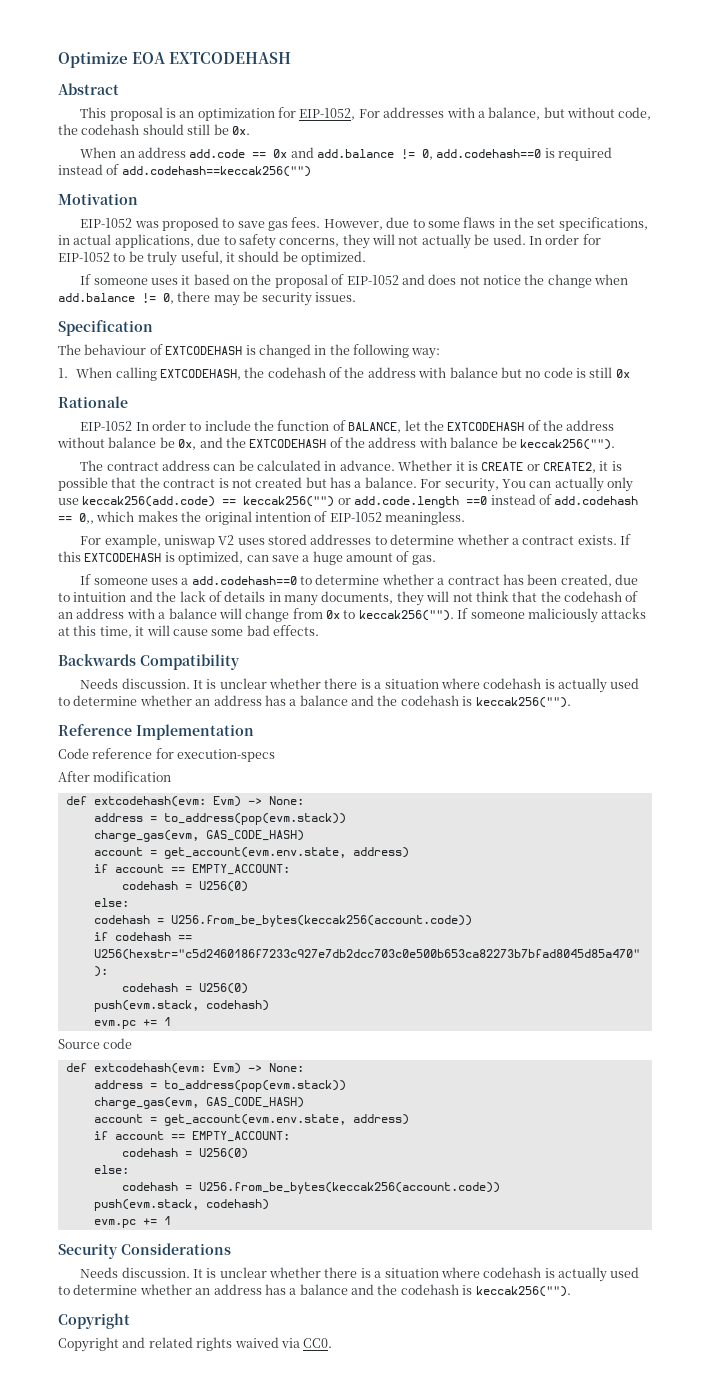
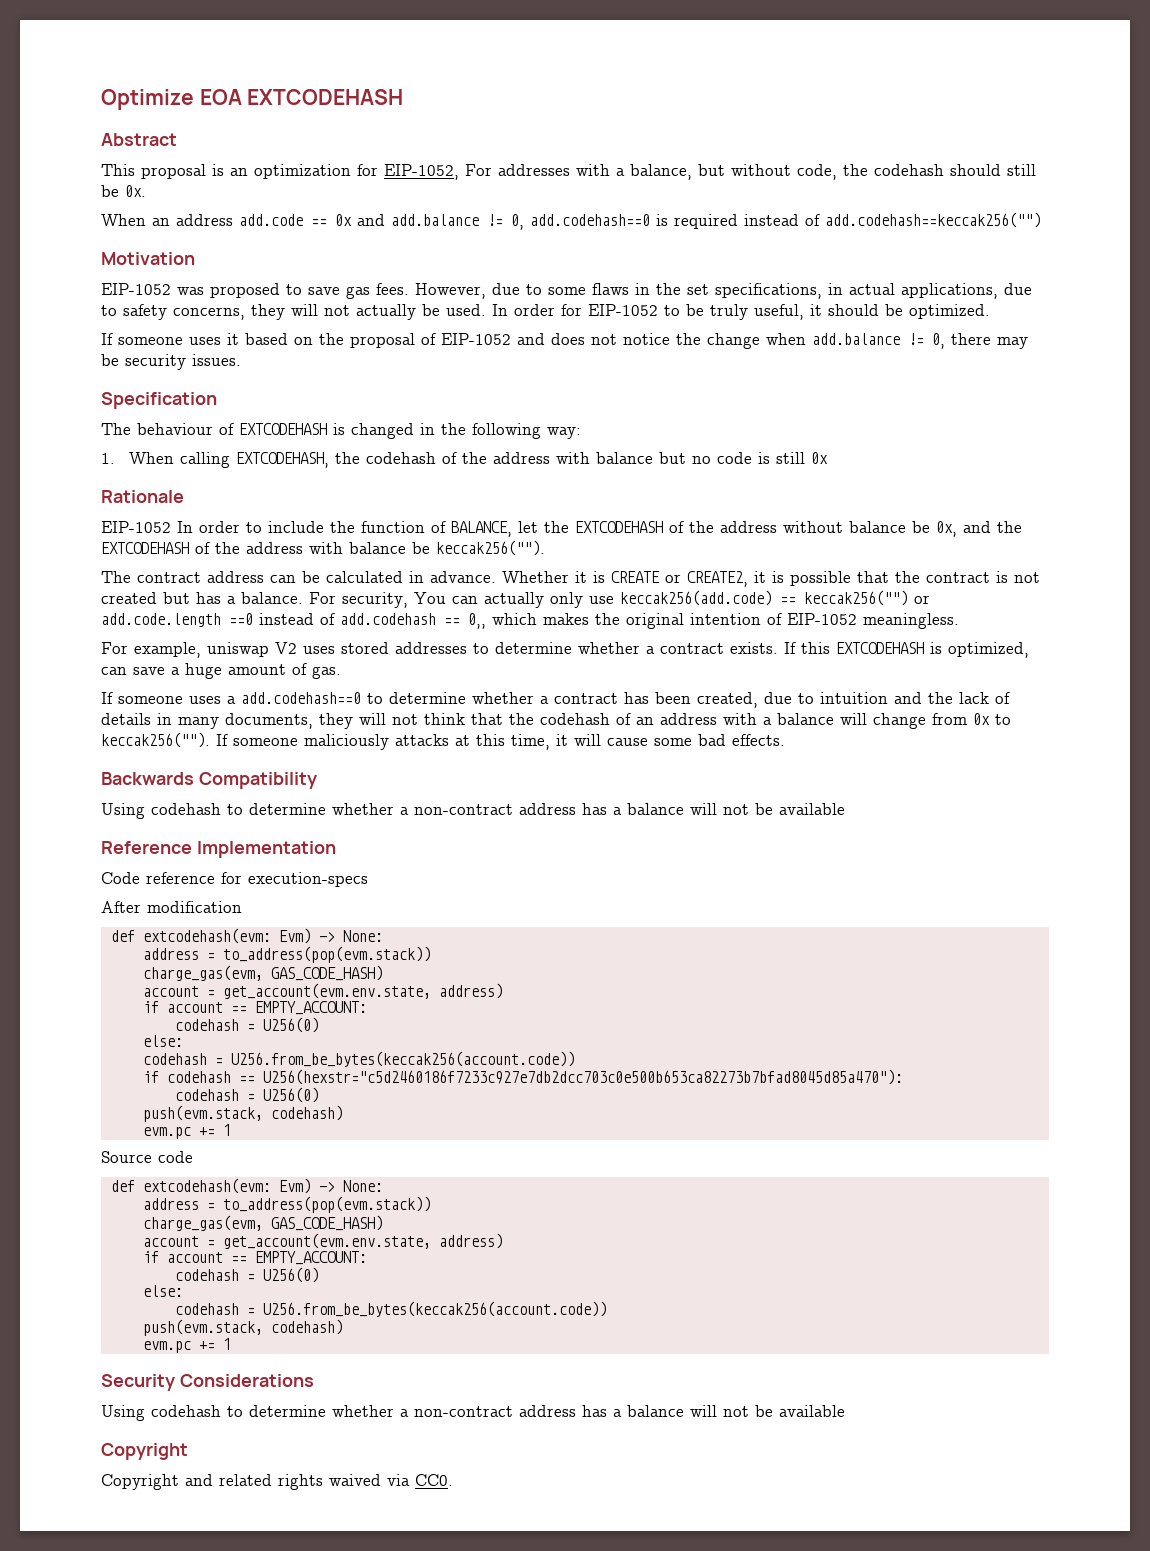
[80,678,640,693] [58,695,571,708] Needs discussion. It is unclear whether there is a situation where codehash is actually used to determine whether an address has a balance and the codehash is keccak256(""). -> [101,803,845,819] Using codehash to determine whether a non-contract address has a balance will not be available
[80,1267,640,1282] [58,1284,571,1297] Needs discussion. It is unclear whether there is a situation where codehash is actually used to determine whether an address has a balance and the codehash is keccak256(""). -> [101,1405,845,1421] Using codehash to determine whether a non-contract address has a balance will not be available

